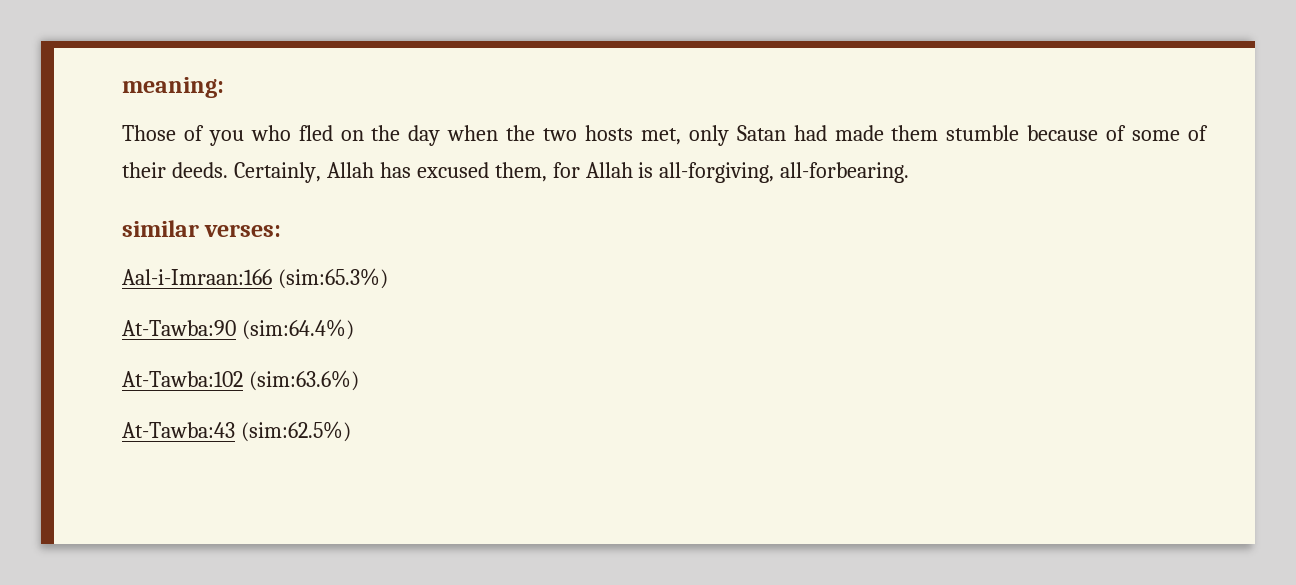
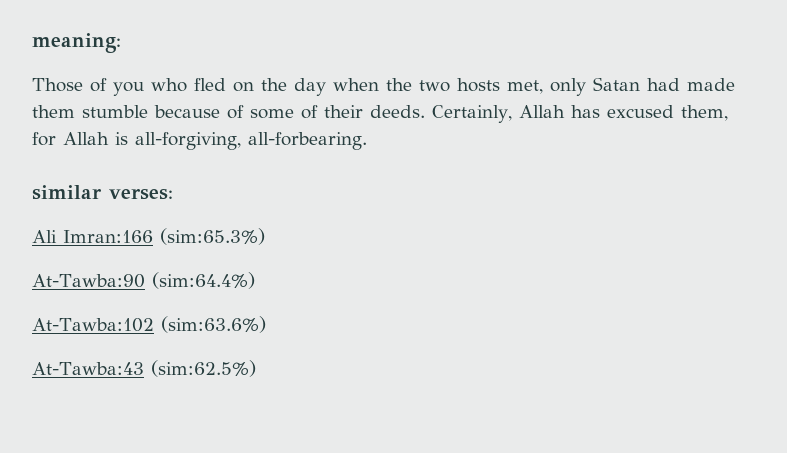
[122,269,272,285] Aal-i-Imraan:166 -> [32,230,153,243] Ali Imran:166

